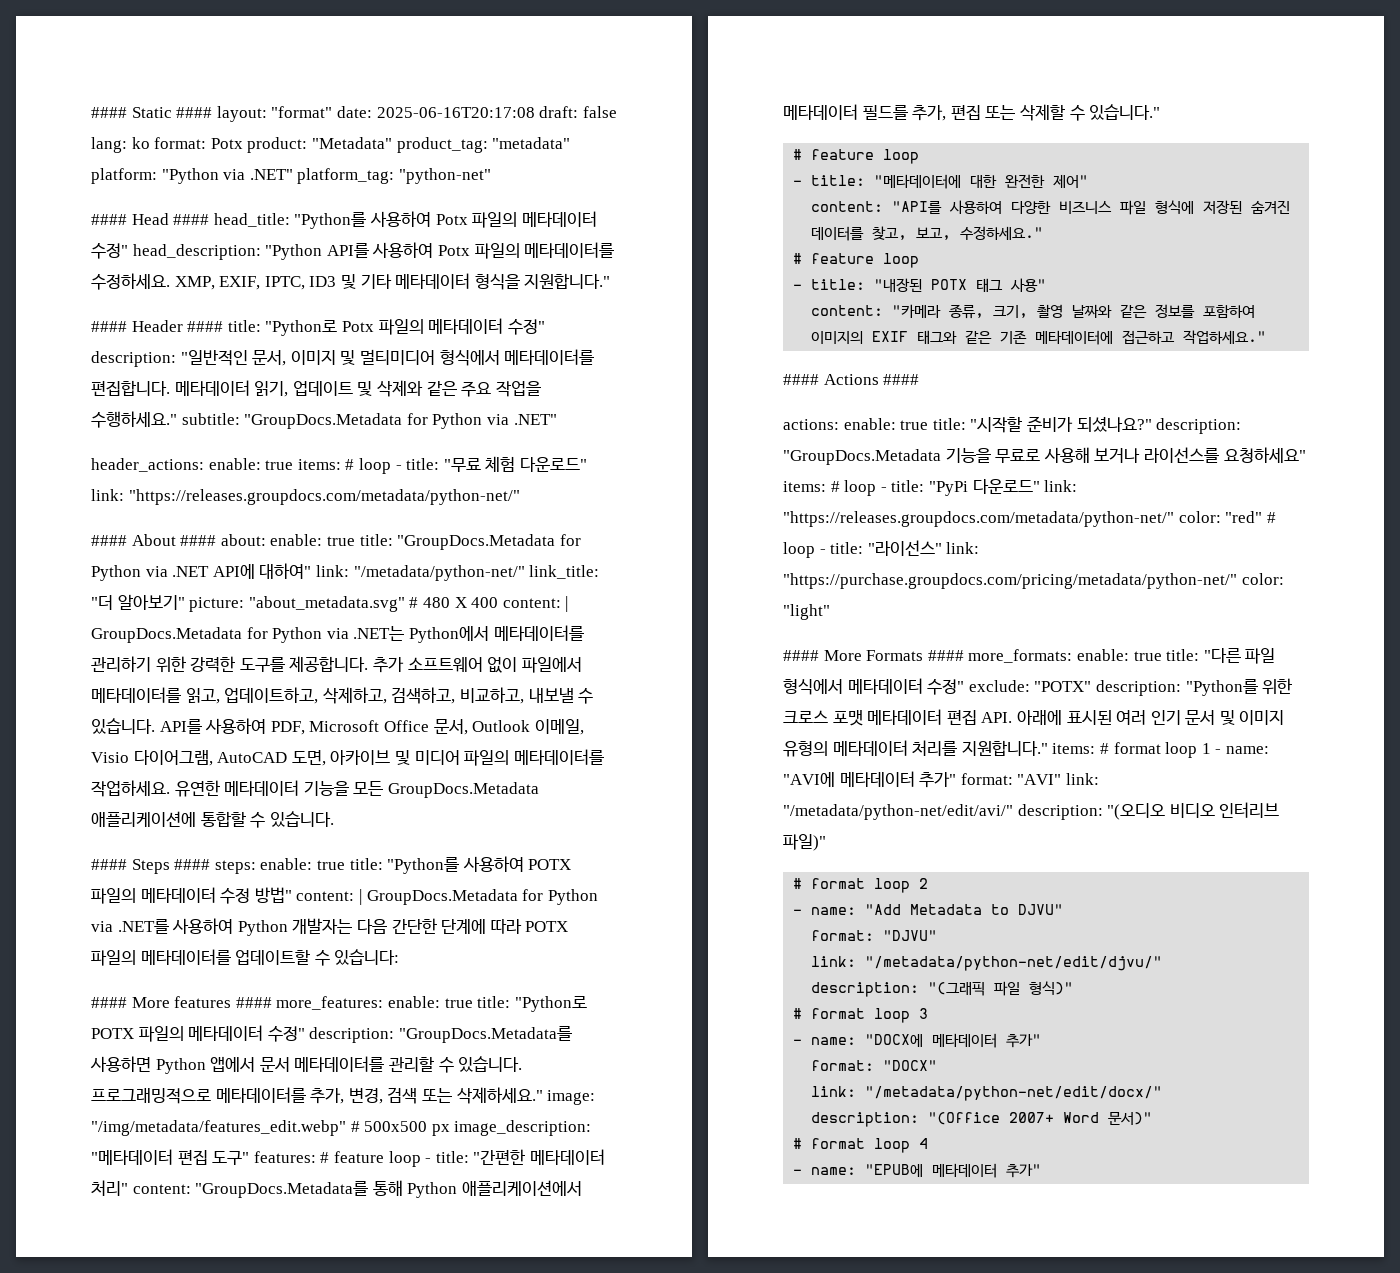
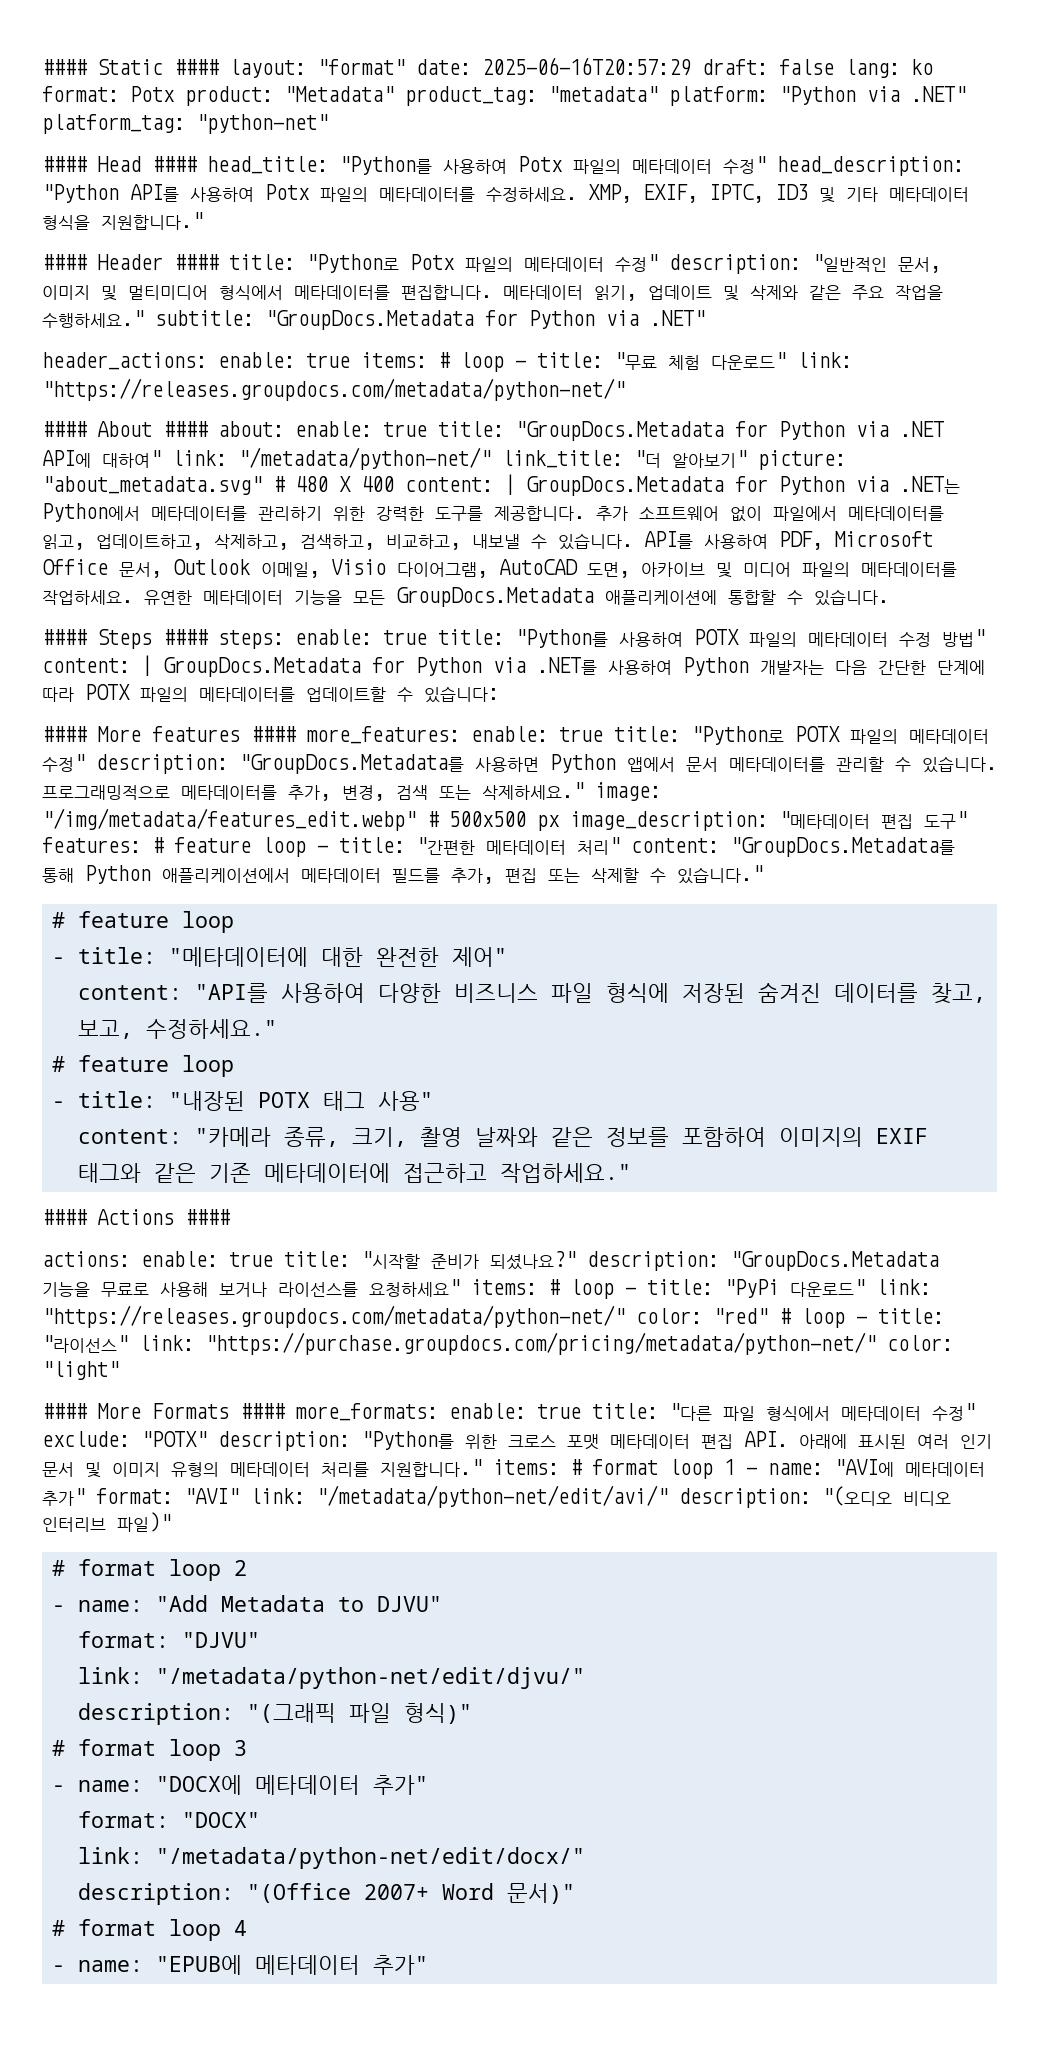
[376,107,535,118] 2025-06-16T20:17:08 -> [482,57,691,76] 2025-06-16T20:57:29

